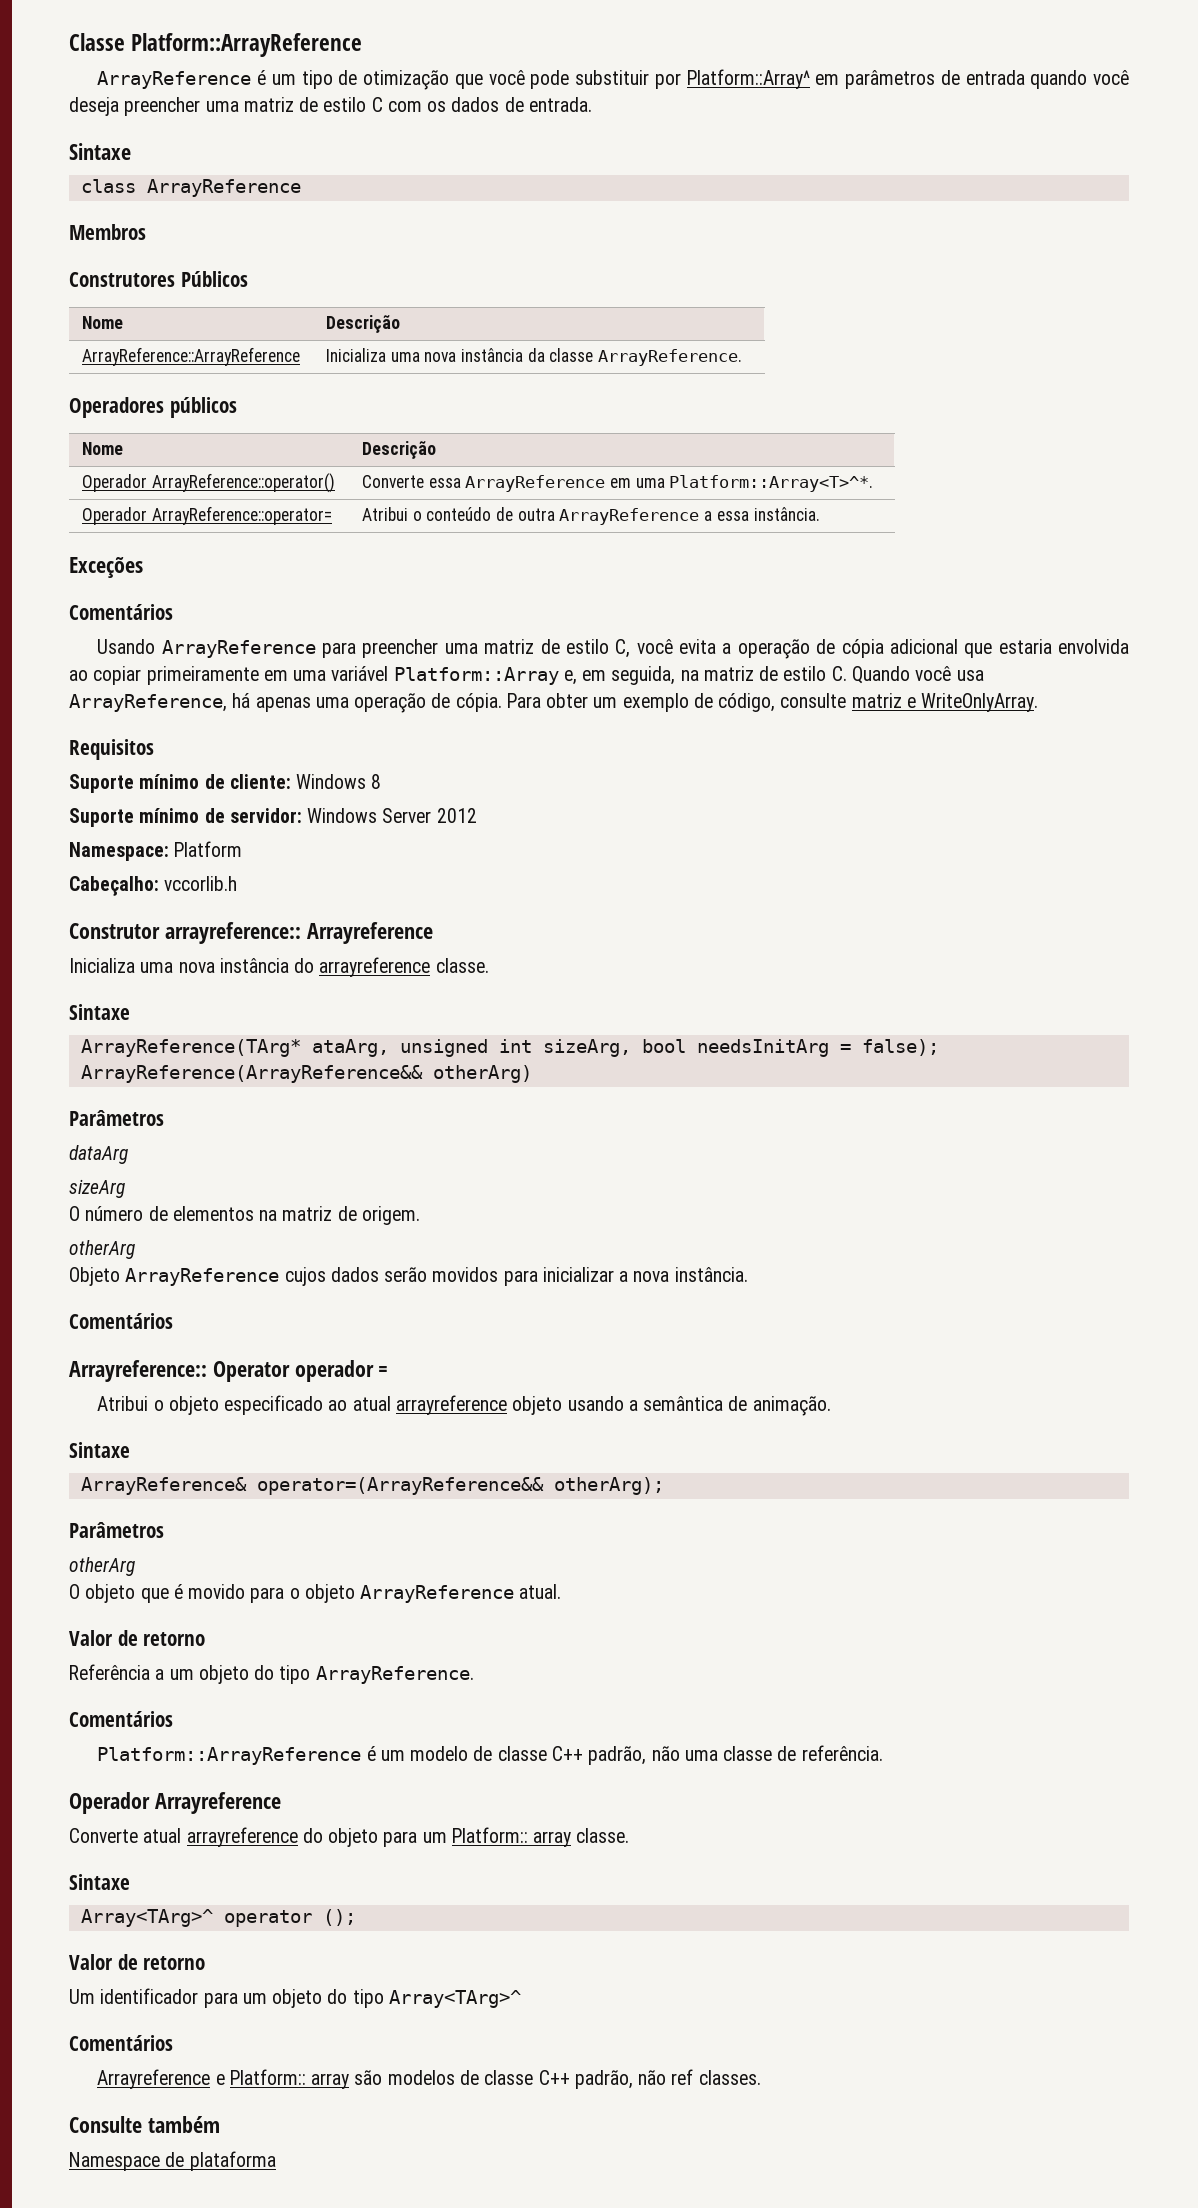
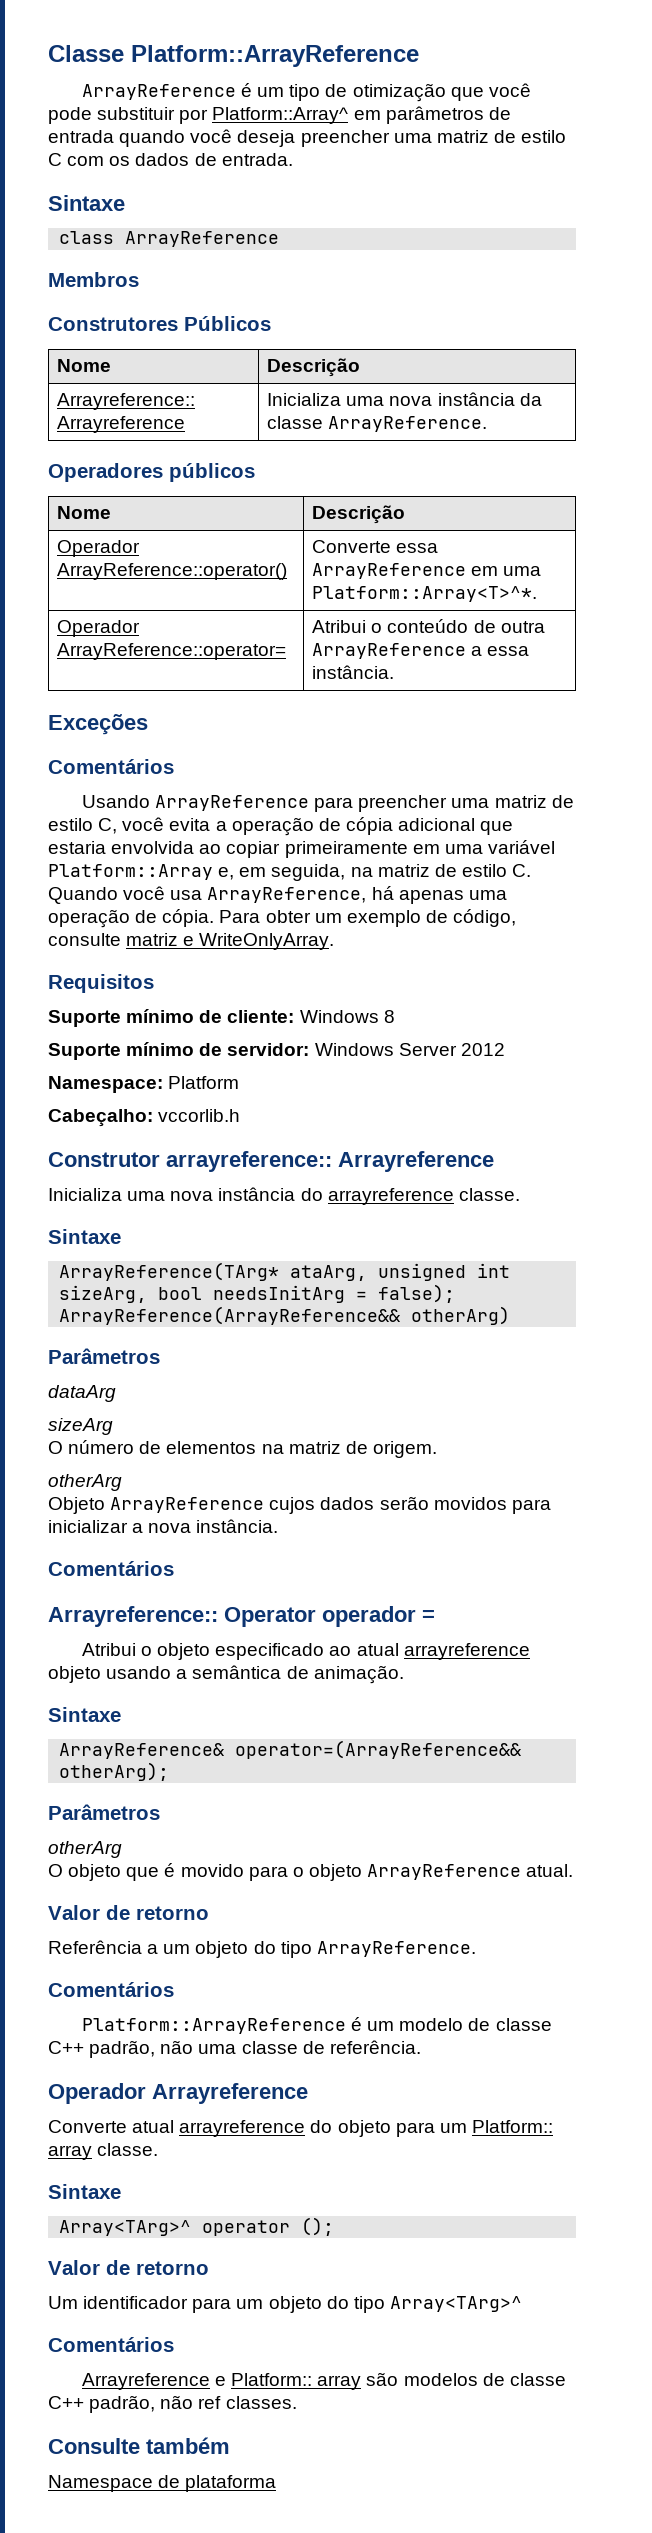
[81,347,300,366] ArrayReference::ArrayReference -> [57,393,196,410] [57,416,186,433] Arrayreference:: Arrayreference

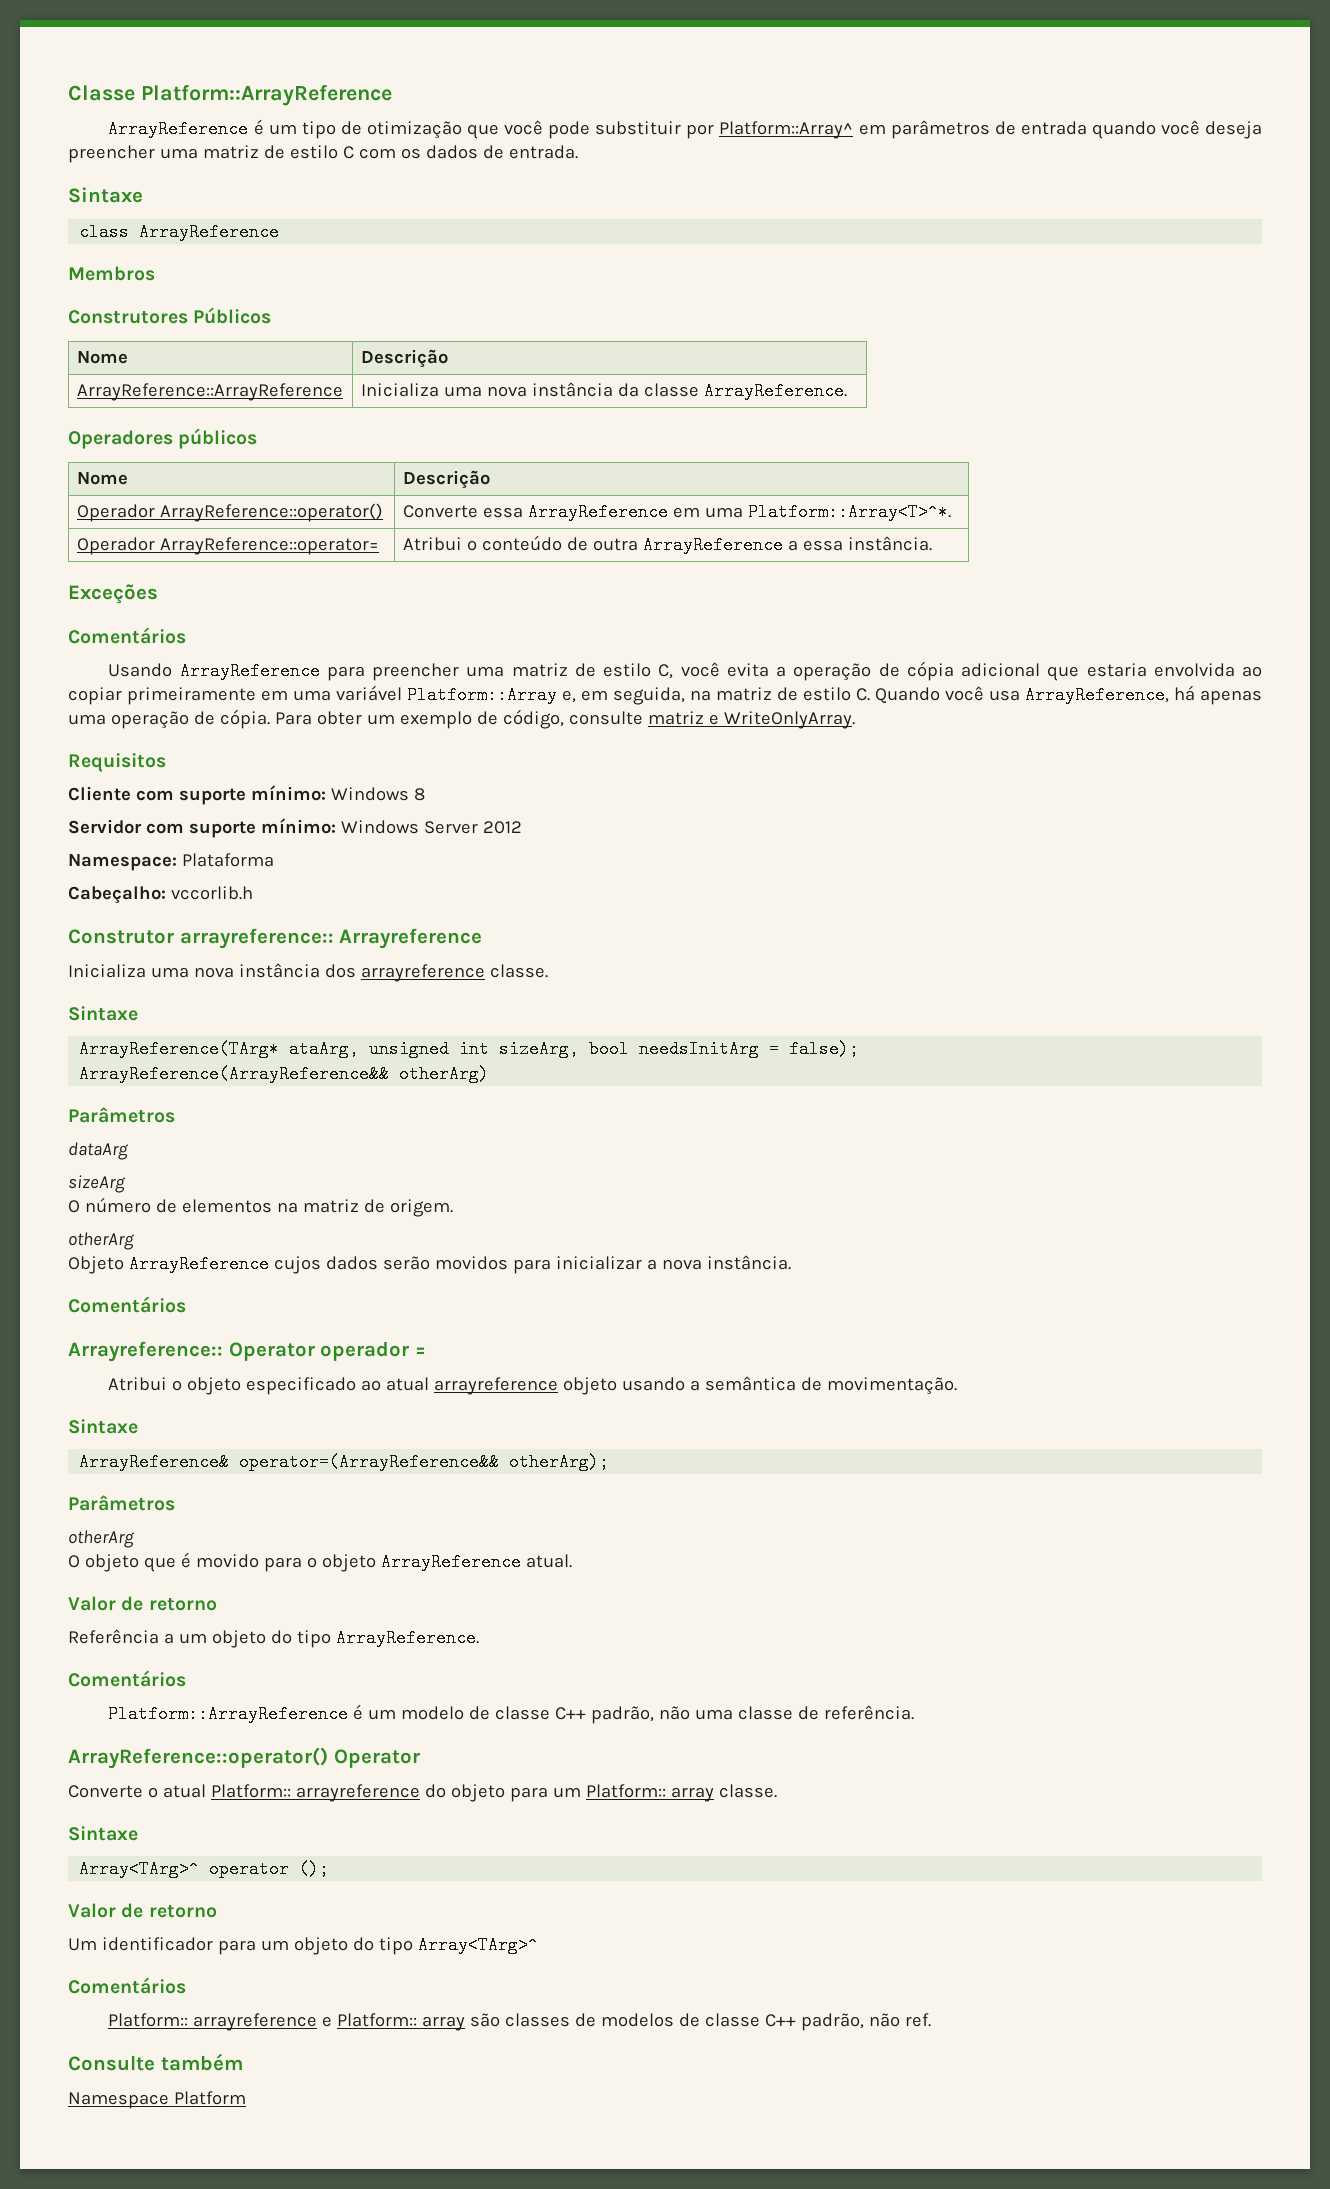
[57,393,196,410] [57,416,186,433] Arrayreference:: Arrayreference -> [76,383,343,401] ArrayReference::ArrayReference
[48,1009,395,1027] [48,1042,310,1060] Suporte mínimo de cliente: Windows 8 // Suporte mínimo de servidor: -> [68,785,425,805] [68,818,336,838] Cliente com suporte mínimo: Windows 8 // Servidor com suporte mínimo:
[168,1076,240,1089] Platform -> [181,853,274,867] Plataforma
[300,1188,323,1201] do -> [324,964,356,978] dos
[313,1665,404,1684] animação. -> [827,1377,958,1395] movimentação.
[48,2083,308,2104] [48,2120,175,2133] Operador Arrayreference // Converte atual -> [68,1747,420,1769] [68,1784,291,1798] ArrayReference::operator() Operator // Converte o atual Platform::
[81,2373,210,2390] Arrayreference -> [108,2013,318,2031] Platform:: arrayreference
(399, 2379) none -> [505,2013,597,2027] classes de
[198,2396,297,2409] ref classes. -> [905,2013,932,2027] ref.
[158,2475,277,2492] de plataforma -> [173,2091,246,2105] Platform

